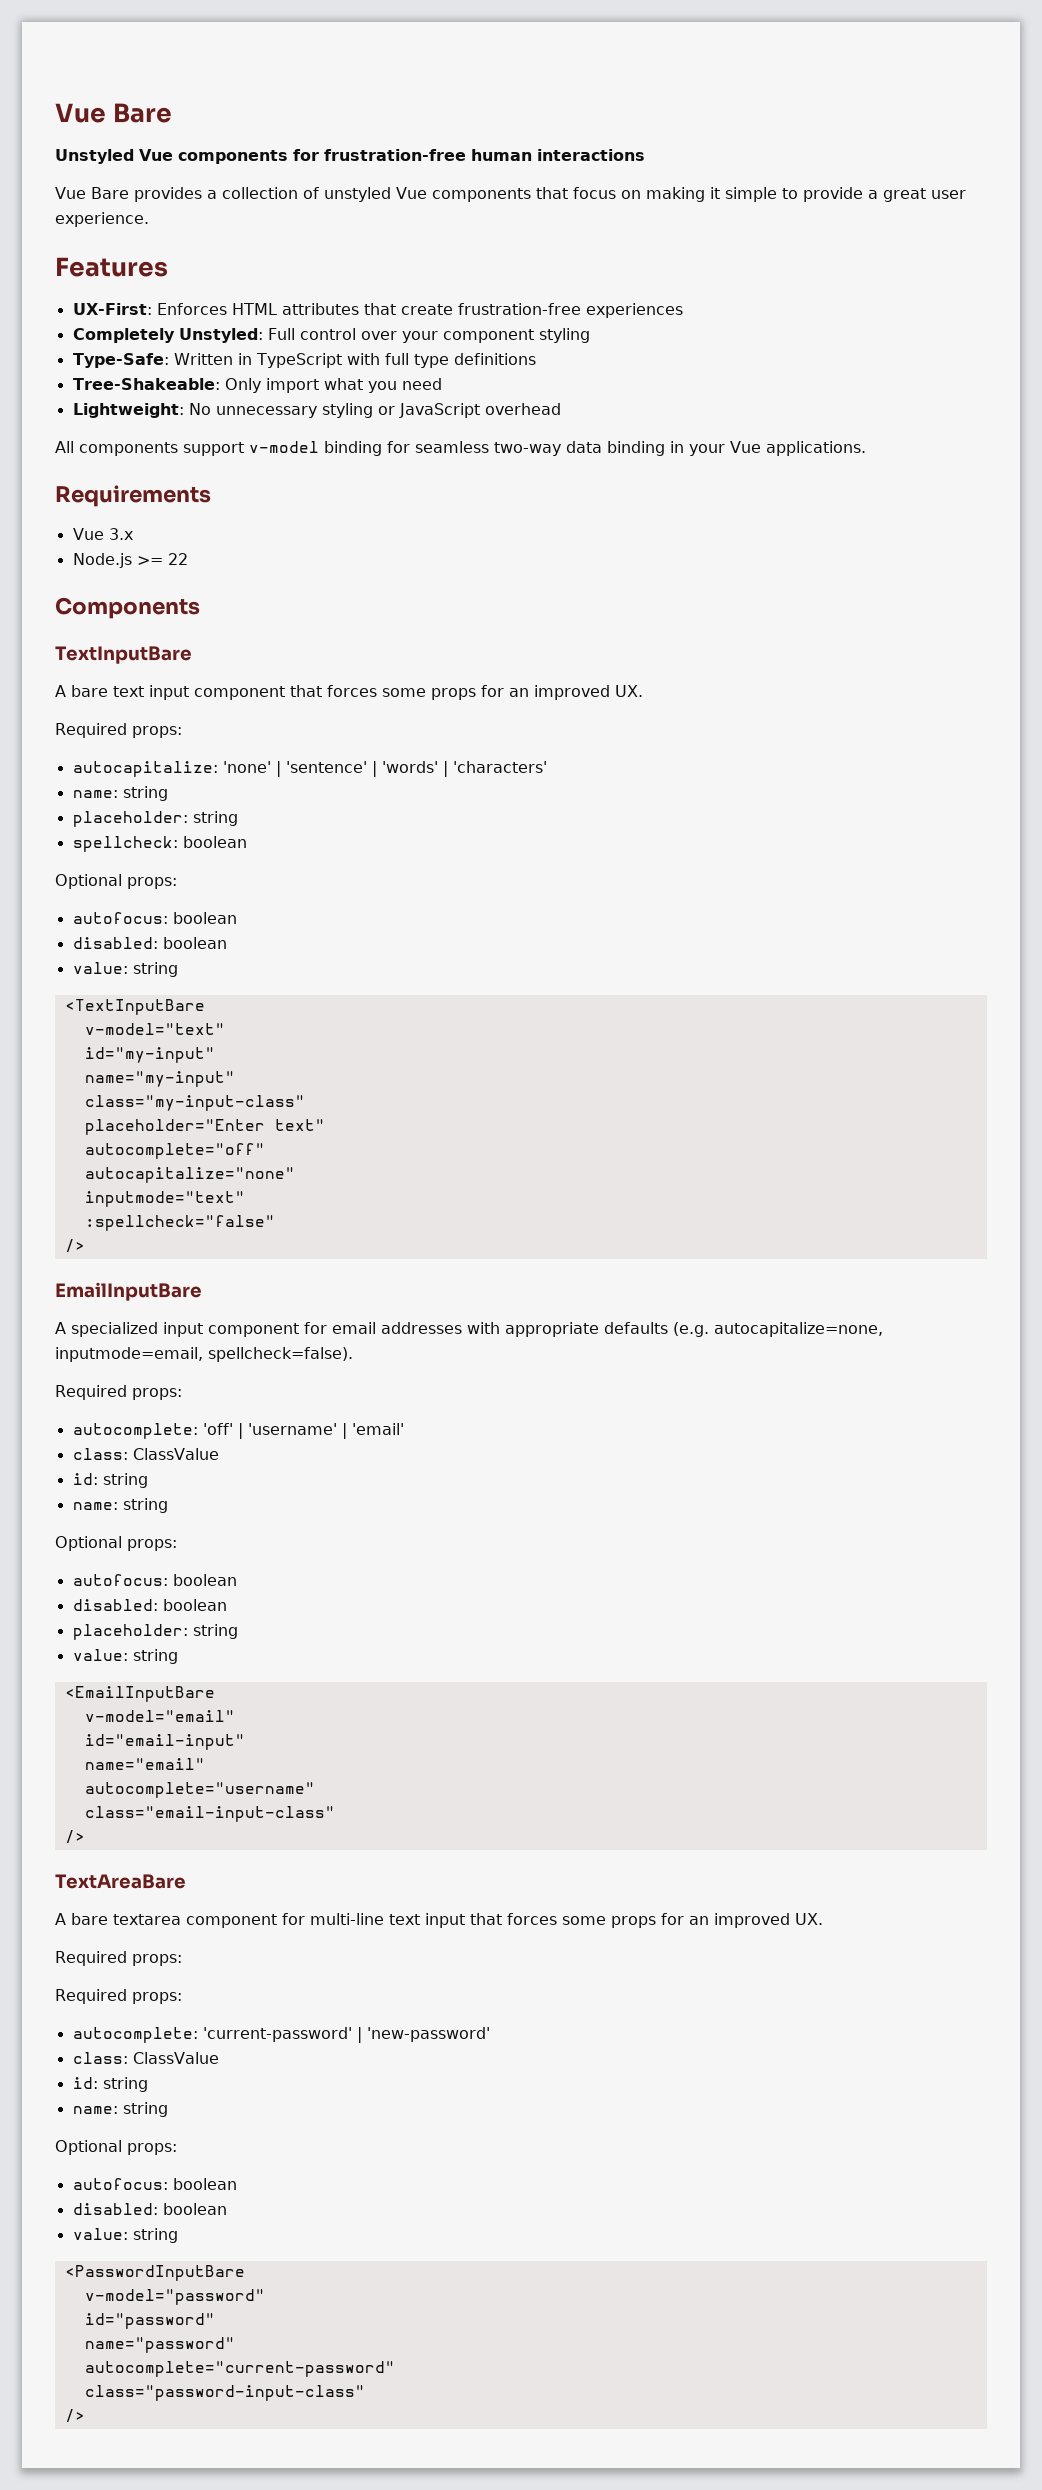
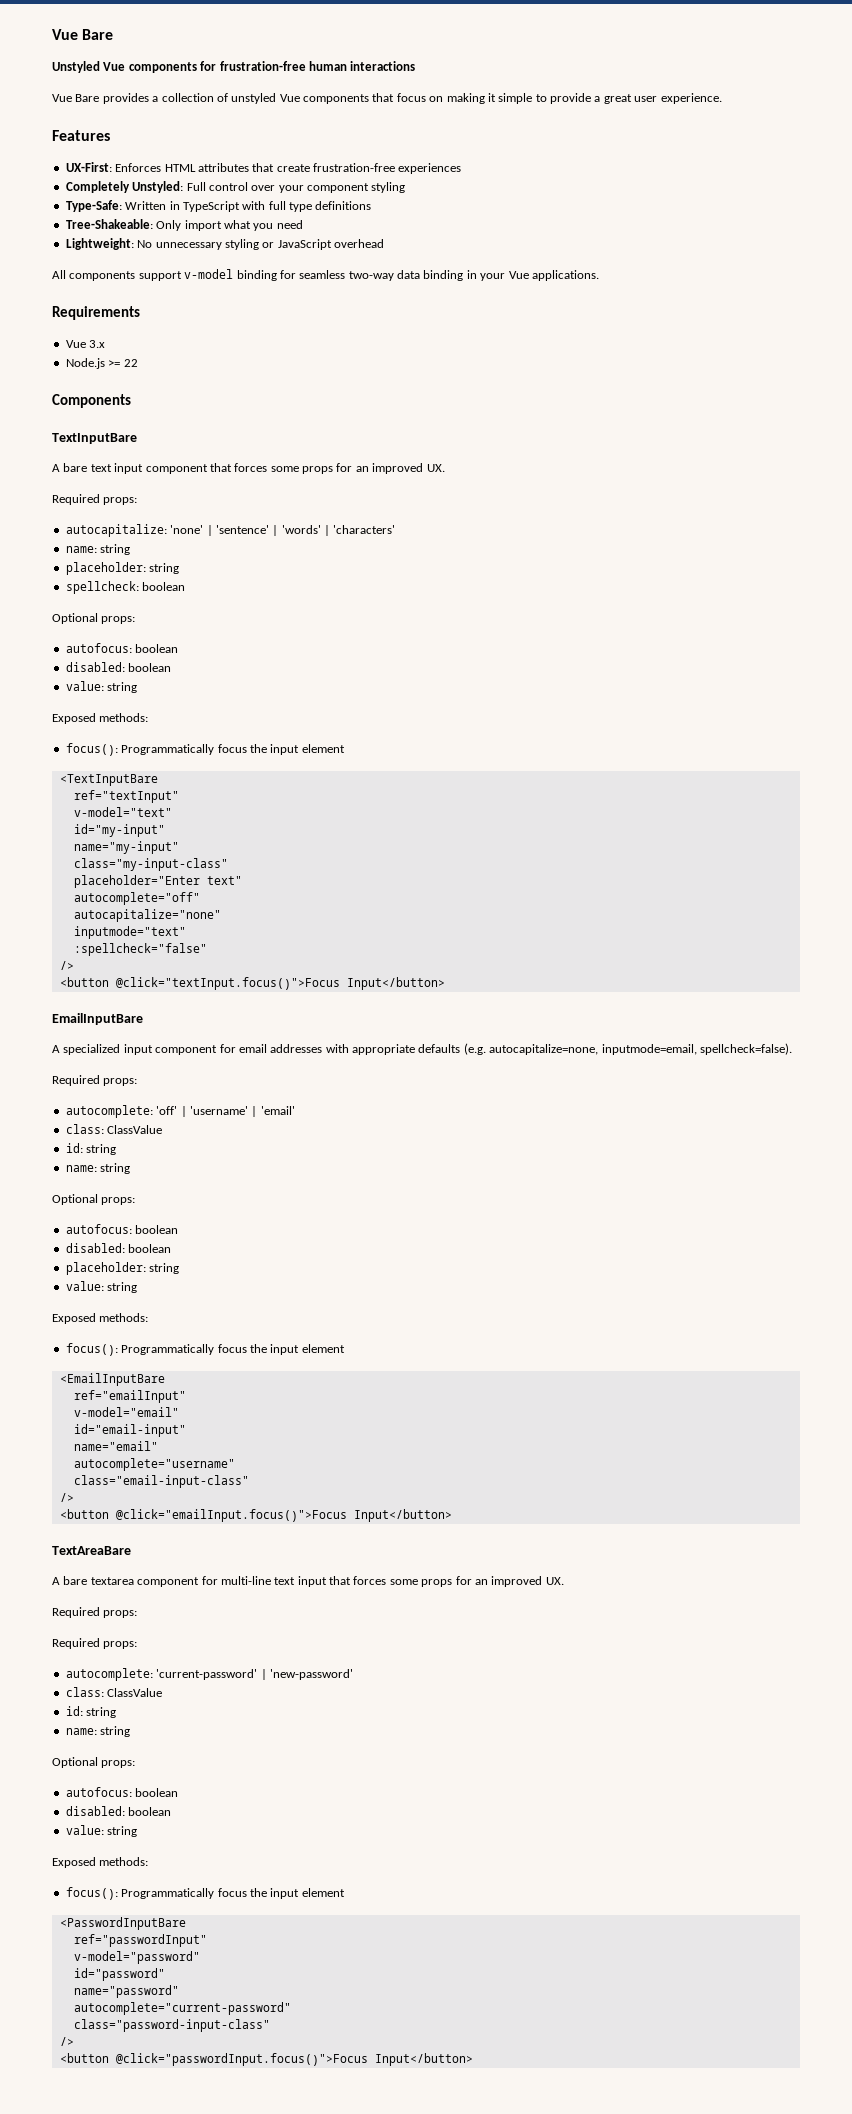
(178, 969) none -> [52,713,149,724] [65,743,345,756] // Exposed methods: // focus(): Programmatically focus the input element
(205, 1007) none -> [73,790,179,803] // ref="textInput"
(85, 1246) none -> [59,977,445,990] // <button @click="textInput.focus()">Focus Input</button>
(178, 1656) none -> [52,1313,149,1324] [65,1343,345,1356] // Exposed methods: // focus(): Programmatically focus the input element
(215, 1694) none -> [73,1390,186,1403] // ref="emailInput"
(85, 1837) none -> [59,1509,452,1522] // <button @click="emailInput.focus()">Focus Input</button>
(178, 2235) none -> [52,1857,149,1868] [65,1887,345,1900] // Exposed methods: // focus(): Programmatically focus the input element
(245, 2273) none -> [73,1934,207,1947] // ref="passwordInput"
(85, 2416) none -> [59,2053,473,2066] // <button @click="passwordInput.focus()">Focus Input</button>

